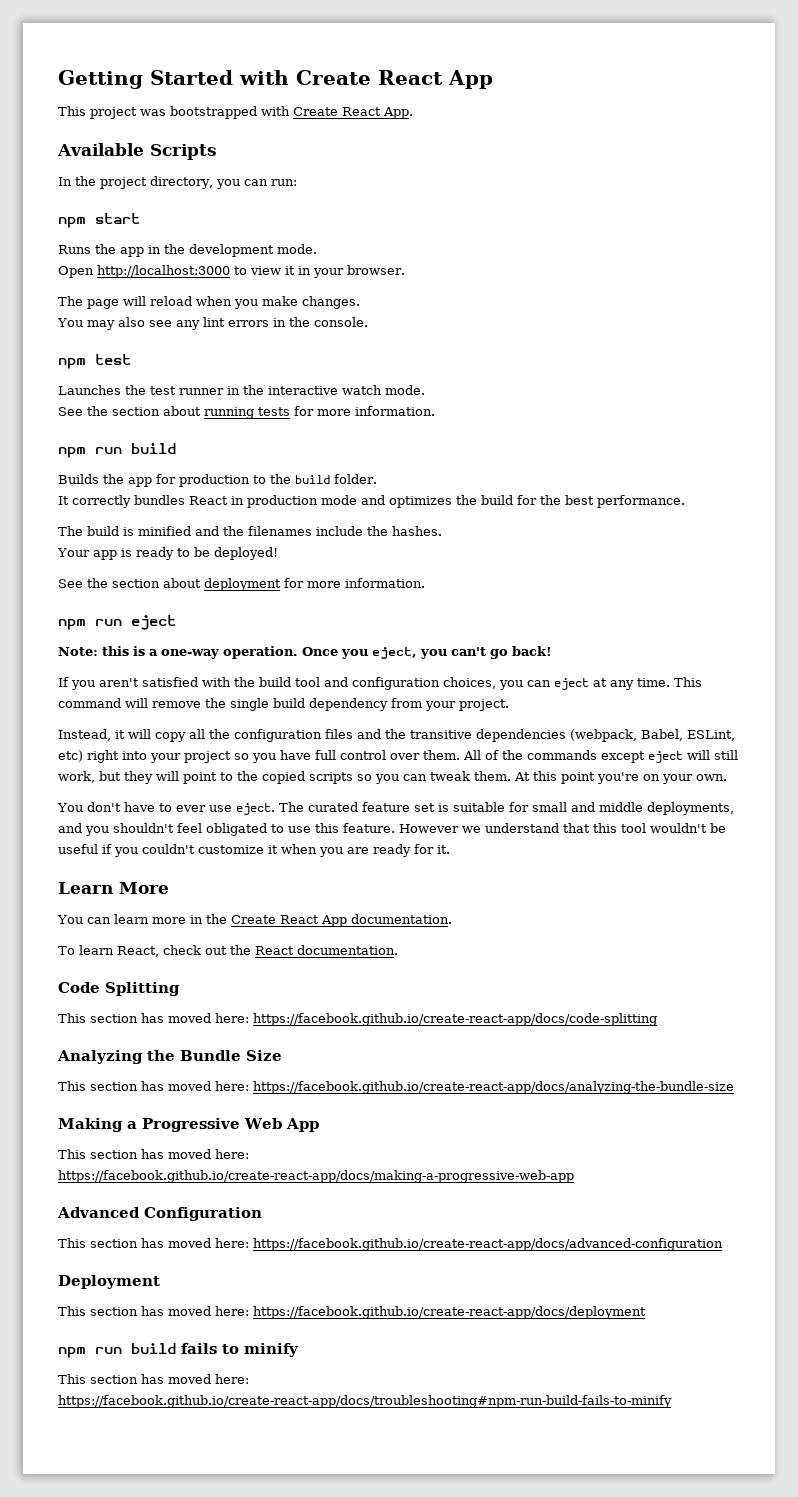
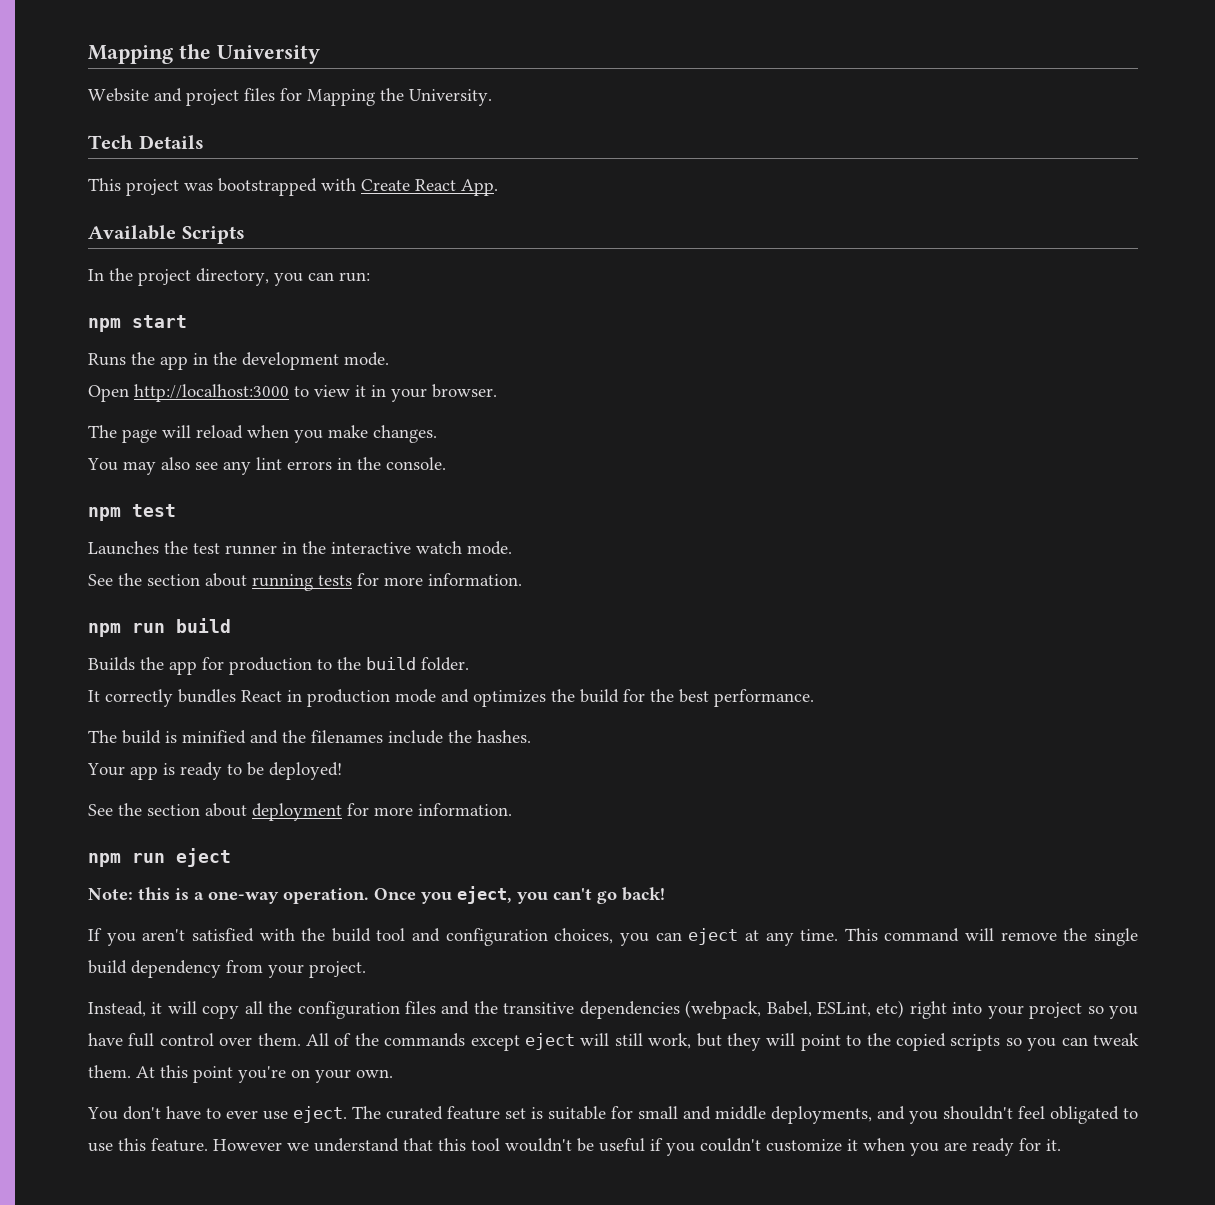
[58,70,493,89] Getting Started with Create React App -> [88,44,320,64] [88,88,492,106] [88,135,204,149] Mapping the University // Website and project files for Mapping the University. // Tech Details
[58,882,169,894] [57,914,452,927] [58,945,398,957] [58,982,180,996] [58,1013,657,1026] [57,1050,282,1064] [58,1081,734,1094] [58,1118,319,1132] [58,1149,249,1159] [58,1170,574,1183] [57,1207,262,1221] [58,1238,723,1251] [58,1275,160,1289] [58,1306,646,1319] [58,1343,299,1358] [58,1374,249,1384] [58,1395,672,1408] // Learn More // You can learn more in the Create React App documentation. // To learn React, check out the React documentation. // Code Splitting // This section has moved here: https://facebook.github.io/create-react-app/docs/code-splitting // Analyzing the Bundle Size // This section has moved here: https://facebook.github.io/create-react-app/docs/analyzing-the-bundle-size // Making a Progressive Web App // This section has moved here: https://facebook.github.io/create-react-app/docs/making-a-progressive-web-app // Advanced Configuration // This section has moved here: https://facebook.github.io/create-react-app/docs/advanced-configuration // Deployment // This section has moved here: https://facebook.github.io/create-react-app/docs/deployment // npm run build fails to minify // This section has moved here: https://facebook.github.io/create-react-app/docs/troubleshooting#npm-run-build-fails-to-minify -> (1061, 1145) none

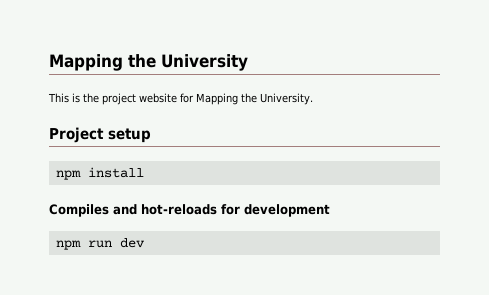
[88,88,275,106] Website and project files -> [48,93,177,105] This is the project website
[88,135,204,149] [88,178,498,196] [88,225,245,244] [88,268,370,286] [88,315,187,332] [88,352,389,370] [88,384,497,402] [88,425,437,443] [87,457,446,475] [88,504,176,521] [88,541,512,555] [88,573,522,591] [88,618,231,637] [88,657,469,675] [88,689,814,707] [88,730,531,744] [87,762,342,780] [88,803,512,821] [88,848,231,867] [88,886,665,904] [88,928,1138,946] [88,960,366,978] [88,1000,1139,1019] [88,1033,1139,1051] [88,1065,393,1083] [87,1106,1138,1124] [88,1138,1061,1156] Tech Details // This project was bootstrapped with Create React App. // Available Scripts // In the project directory, you can run: // npm start // Runs the app in the development mode. // Open http://localhost:3000 to view it in your browser. // The page will reload when you make changes. // You may also see any lint errors in the console. // npm test // Launches the test runner in the interactive watch mode. // See the section about running tests for more information. // npm run build // Builds the app for production to the build folder. // It correctly bundles React in production mode and optimizes the build for the best performance. // The build is minified and the filenames include the hashes. // Your app is ready to be deployed! // See the section about deployment for more information. // npm run eject // Note: this is a one-way operation. Once you eject, you can't go back! // If you aren't satisfied with the build tool and configuration choices, you can eject at any time. This command will remove the single build dependency from your project. // Instead, it will copy all the configuration files and the transitive dependencies (webpack, Babel, ESLint, etc) right into your project so you have full control over them. All of the commands except eject will still work, but they will point to the copied scripts so you can tweak them. At this point you're on your own. // You don't have to ever use eject. The curated feature set is suitable for small and middle deployments, and you shouldn't feel obligated to use this feature. However we understand that this tool wouldn't be useful if you couldn't customize it when you are ready for it. -> [49,127,151,143] [55,167,144,180] [49,204,330,217] [55,238,145,250] Project setup // npm install // Compiles and hot-reloads for development // npm run dev

